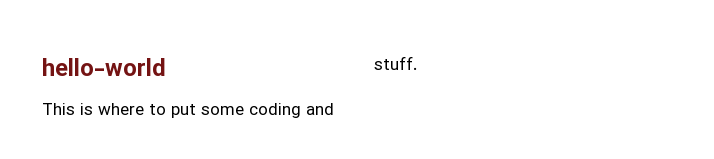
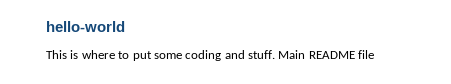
(417, 63) none -> [278,50,375,59] Main README file

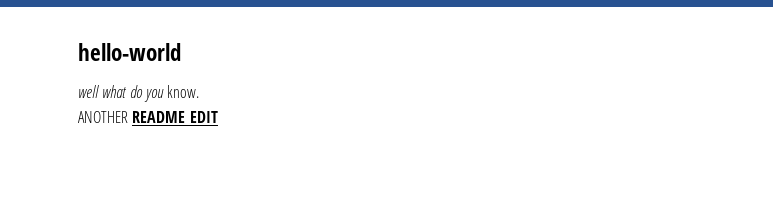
[46,50,375,61] This is where to put some coding and stuff. Main README file -> [78,85,200,102] [78,111,218,123] well what do you know. // ANOTHER README EDIT

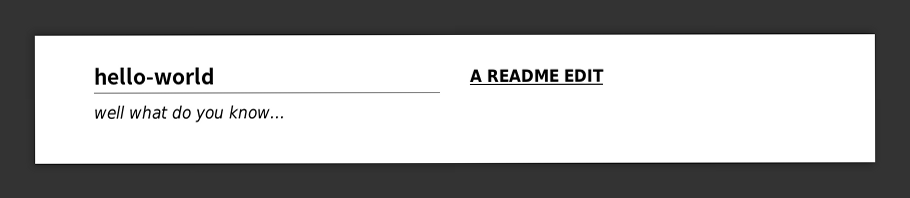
[167,85,200,98] [78,111,128,123] know. // ANOTHER -> [229,105,286,120] [469,68,482,82] know... // A

